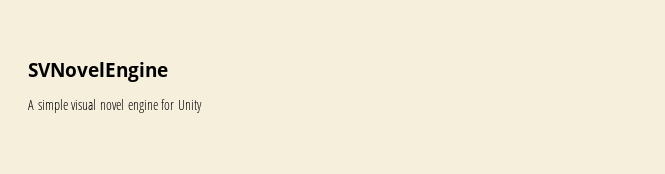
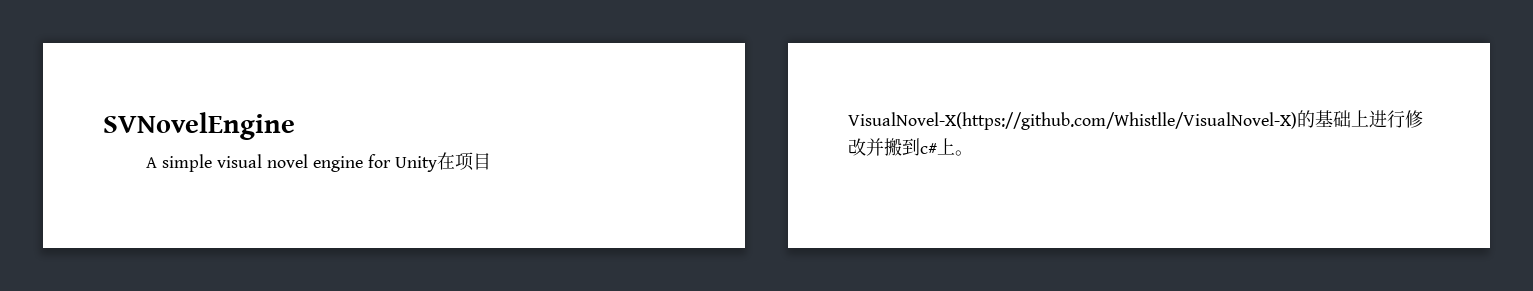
(202, 106) none -> [436,152,491,171] [848,110,1423,130] [848,138,973,156] 在项目VisualNovel-X(https://github.com/Whistlle/VisualNovel-X)的基础上进行修改并搬到c#上。

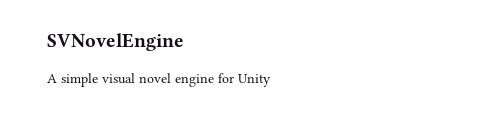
[436,152,491,171] [848,110,1423,130] [848,138,973,156] 在项目VisualNovel-X(https://github.com/Whistlle/VisualNovel-X)的基础上进行修改并搬到c#上。 -> (271, 80) none

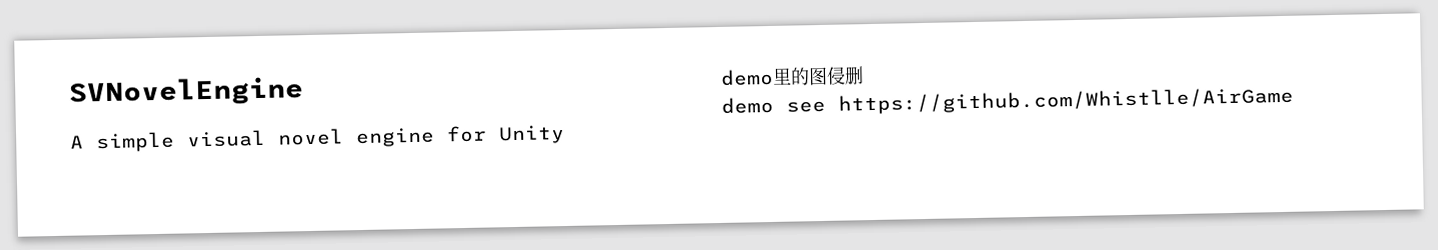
(271, 80) none -> [720,66,864,86] [721,86,1294,115] // demo里的图侵删 // demo see https://github.com/Whistlle/AirGame

